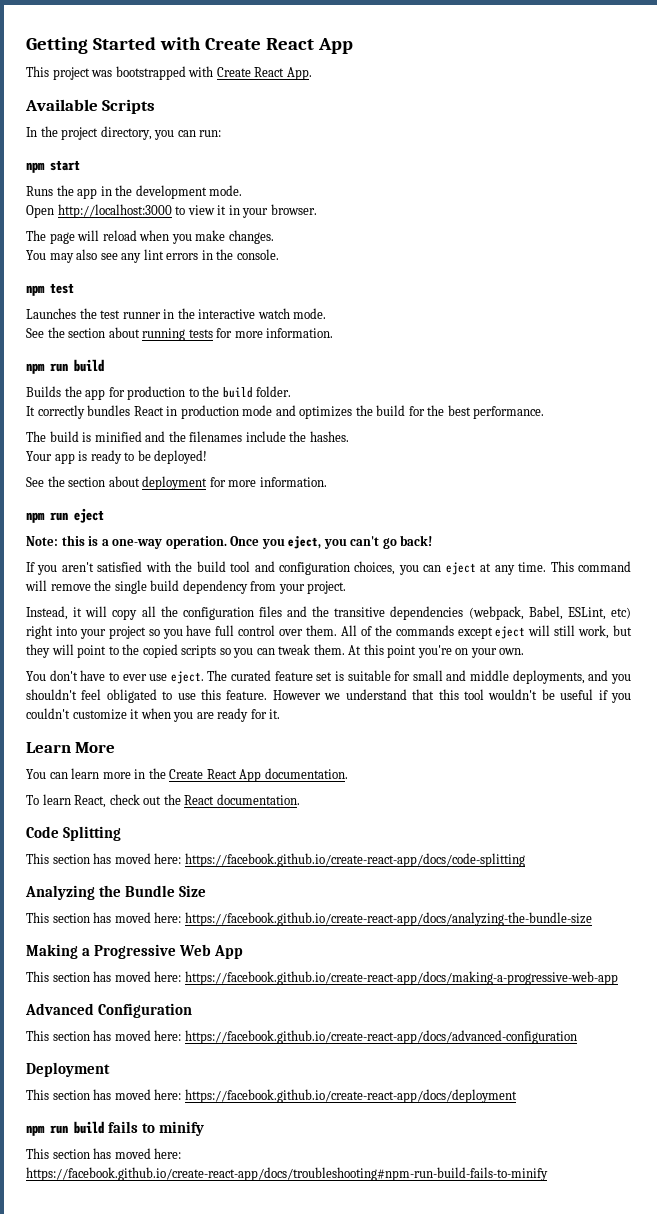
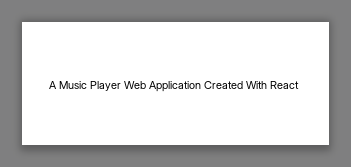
[26,37,353,54] [26,66,312,80] [25,99,156,114] [26,126,222,140] [26,160,80,173] [26,185,243,199] [26,204,317,218] [26,230,274,244] [26,249,279,263] [26,283,74,296] [26,308,327,319] [26,327,334,341] [26,359,104,374] [26,386,292,400] [26,405,545,419] [26,431,349,442] [26,450,208,464] [26,476,327,490] [26,508,104,523] [26,535,433,549] [26,561,631,575] [25,580,347,594] [26,606,631,620] [26,625,632,639] [26,644,525,658] [26,670,632,684] [26,689,631,703] [26,708,281,722] [26,742,116,753] [26,768,348,782] [26,794,300,808] [26,826,121,841] [26,853,525,867] [25,885,206,900] [26,912,592,926] [26,944,243,959] [26,971,618,985] [25,1003,192,1018] [26,1030,577,1044] [26,1062,110,1077] [26,1089,517,1103] [26,1121,204,1136] [26,1148,182,1159] [26,1167,548,1181] Getting Started with Create React App // This project was bootstrapped with Create React App. // Available Scripts // In the project directory, you can run: // npm start // Runs the app in the development mode. // Open http://localhost:3000 to view it in your browser. // The page will reload when you make changes. // You may also see any lint errors in the console. // npm test // Launches the test runner in the interactive watch mode. // See the section about running tests for more information. // npm run build // Builds the app for production to the build folder. // It correctly bundles React in production mode and optimizes the build for the best performance. // The build is minified and the filenames include the hashes. // Your app is ready to be deployed! // See the section about deployment for more information. // npm run eject // Note: this is a one-way operation. Once you eject, you can't go back! // If you aren't satisfied with the build tool and configuration choices, you can eject at any time. This command will remove the single build dependency from your project. // Instead, it will copy all the configuration files and the transitive dependencies (webpack, Babel, ESLint, etc) right into your project so you have full control over them. All of the commands except eject will still work, but they will point to the copied scripts so you can tweak them. At this point you're on your own. // You don't have to ever use eject. The curated feature set is suitable for small and middle deployments, and you shouldn't feel obligated to use this feature. However we understand that this tool wouldn't be useful if you couldn't customize it when you are ready for it. // Learn More // You can learn more in the Create React App documentation. // To learn React, check out the React documentation. // Code Splitting // This section has moved here: https://facebook.github.io/create-react-app/docs/code-splitting // Analyzing the Bundle Size // This section has moved here: https://facebook.github.io/create-react-app/docs/analyzing-the-bundle-size // Making a Progressive Web App // This section has moved here: https://facebook.github.io/create-react-app/docs/making-a-progressive-web-app // Advanced Configuration // This section has moved here: https://facebook.github.io/create-react-app/docs/advanced-configuration // Deployment // This section has moved here: https://facebook.github.io/create-react-app/docs/deployment // npm run build fails to minify // This section has moved here: https://facebook.github.io/create-react-app/docs/troubleshooting#npm-run-build-fails-to-minify -> [49,81,299,92] A Music Player Web Application Created With React

